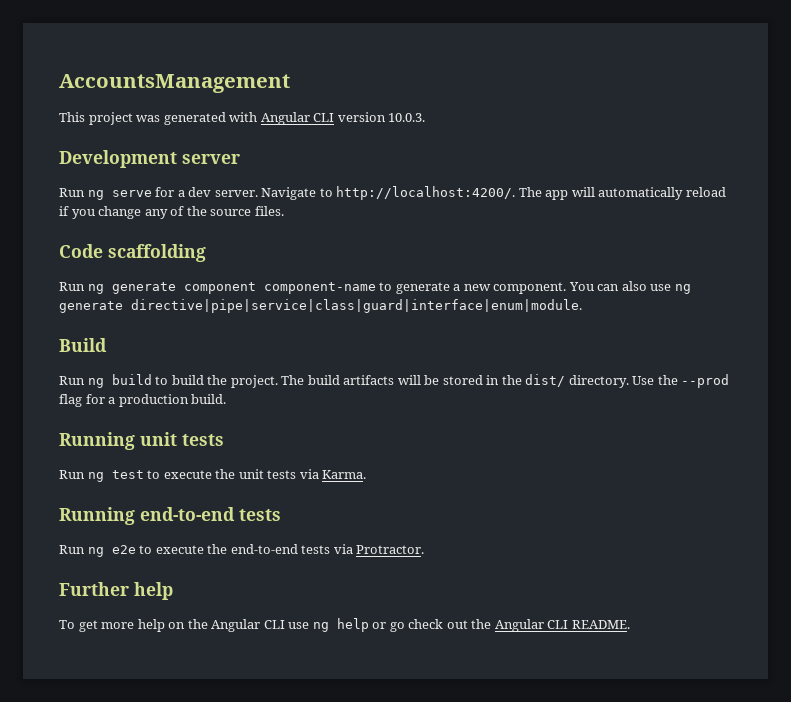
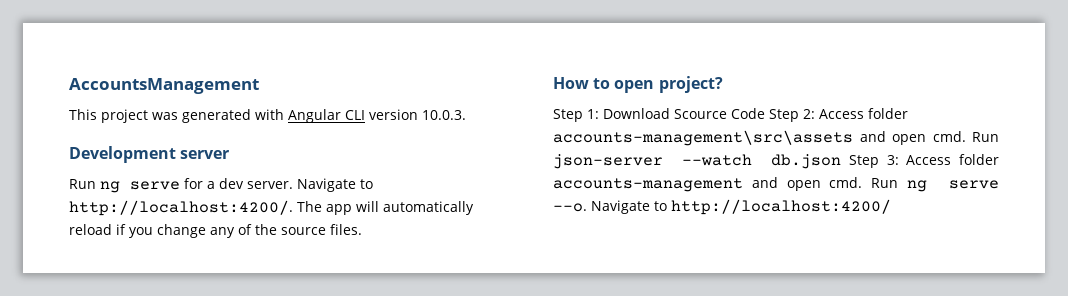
[59,244,206,262] [59,281,691,294] [59,299,582,313] [59,338,107,352] [59,374,730,388] [59,394,227,407] [59,432,224,450] [59,469,367,482] [59,507,281,525] [59,544,425,557] [59,582,173,600] [59,618,630,632] Code scaffolding // Run ng generate component component-name to generate a new component. You can also use ng generate directive|pipe|service|class|guard|interface|enum|module. // Build // Run ng build to build the project. The build artifacts will be stored in the dist/ directory. Use the --prod flag for a production build. // Running unit tests // Run ng test to execute the unit tests via Karma. // Running end-to-end tests // Run ng e2e to execute the end-to-end tests via Protractor. // Further help // To get more help on the Angular CLI use ng help or go check out the Angular CLI README. -> [553,76,723,93] [553,108,908,122] [553,130,999,146] [553,154,999,169] [553,177,999,192] [553,199,891,215] How to open project? // Step 1: Download Scource Code Step 2: Access folder accounts-management\src\assets and open cmd. Run json-server --watch db.json Step 3: Access folder accounts-management and open cmd. Run ng serve --o. Navigate to http://localhost:4200/

